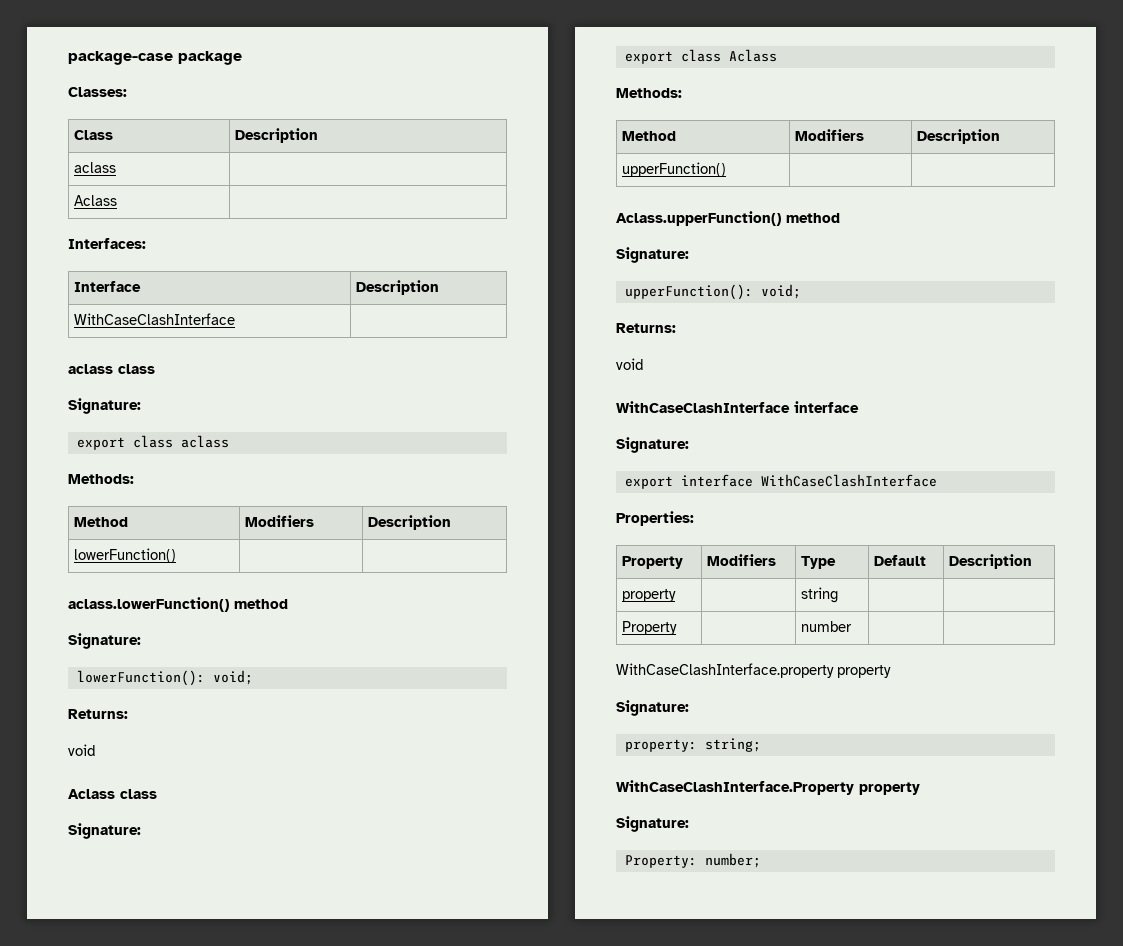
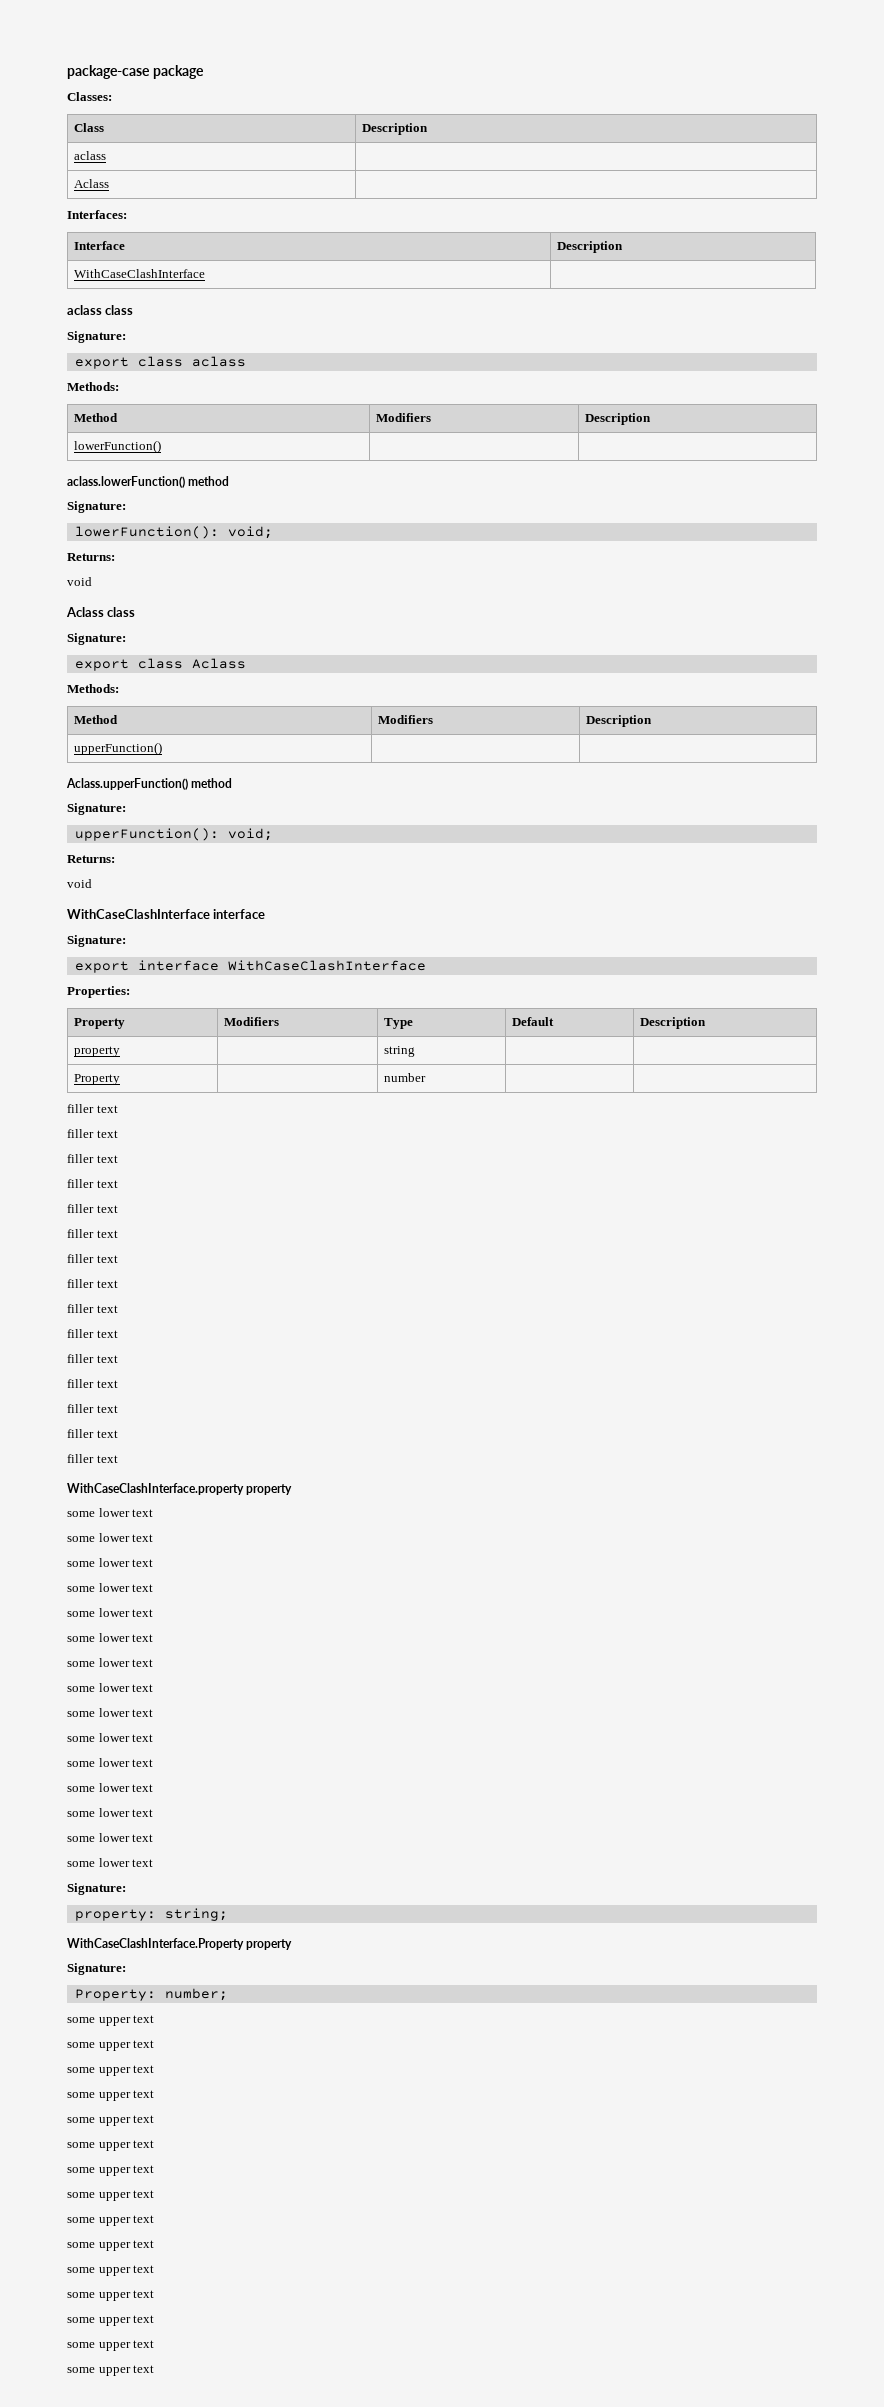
[616,663,891,678] WithCaseClashInterface.property property -> [67,1104,118,1113] [67,1129,118,1138] [67,1154,118,1163] [67,1179,118,1188] [67,1204,118,1213] [67,1229,118,1238] [67,1254,118,1263] [67,1279,118,1288] [67,1304,118,1313] [67,1329,118,1338] [67,1354,118,1363] [67,1379,118,1388] [67,1404,118,1413] [67,1429,118,1438] [67,1454,118,1463] [67,1483,293,1495] [67,1508,154,1517] [67,1533,154,1542] [67,1558,154,1567] [67,1583,154,1592] [67,1608,154,1617] [67,1633,154,1642] [67,1658,154,1667] [67,1683,154,1692] [67,1708,154,1717] [67,1733,154,1742] [67,1758,154,1767] [67,1783,154,1792] [67,1808,154,1817] [67,1833,154,1842] [67,1858,154,1867] filler text // filler text // filler text // filler text // filler text // filler text // filler text // filler text // filler text // filler text // filler text // filler text // filler text // filler text // filler text // WithCaseClashInterface.property property // some lower text // some lower text // some lower text // some lower text // some lower text // some lower text // some lower text // some lower text // some lower text // some lower text // some lower text // some lower text // some lower text // some lower text // some lower text
(761, 860) none -> [67,2015,155,2026] [67,2040,155,2051] [67,2065,155,2076] [67,2090,155,2101] [67,2115,155,2126] [67,2140,155,2151] [67,2165,155,2176] [67,2190,155,2201] [67,2215,155,2226] [67,2240,155,2251] [67,2265,155,2276] [67,2290,155,2301] [67,2315,155,2326] [67,2340,155,2351] [67,2365,155,2376] // some upper text // some upper text // some upper text // some upper text // some upper text // some upper text // some upper text // some upper text // some upper text // some upper text // some upper text // some upper text // some upper text // some upper text // some upper text

